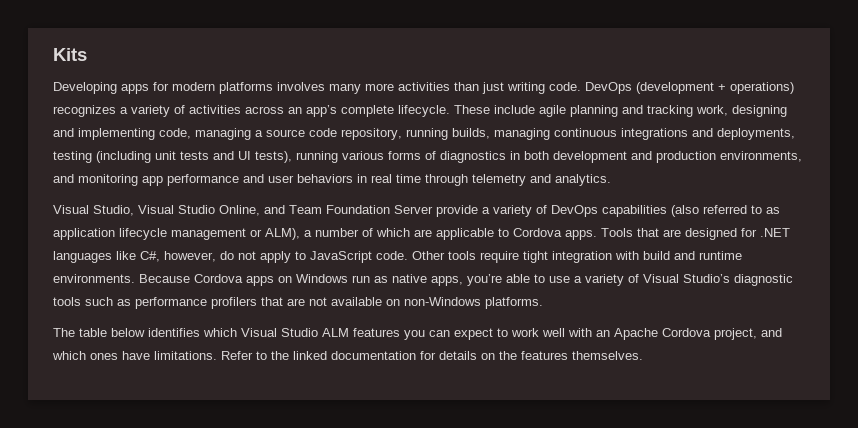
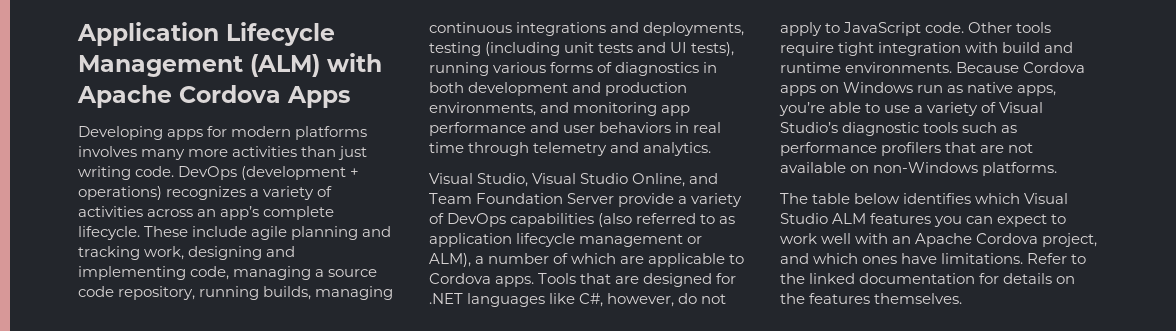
[53,48,87,61] Kits -> [77,22,335,46] [78,53,382,77] [77,85,350,108] Application Lifecycle Management (ALM) with Apache Cordova Apps

